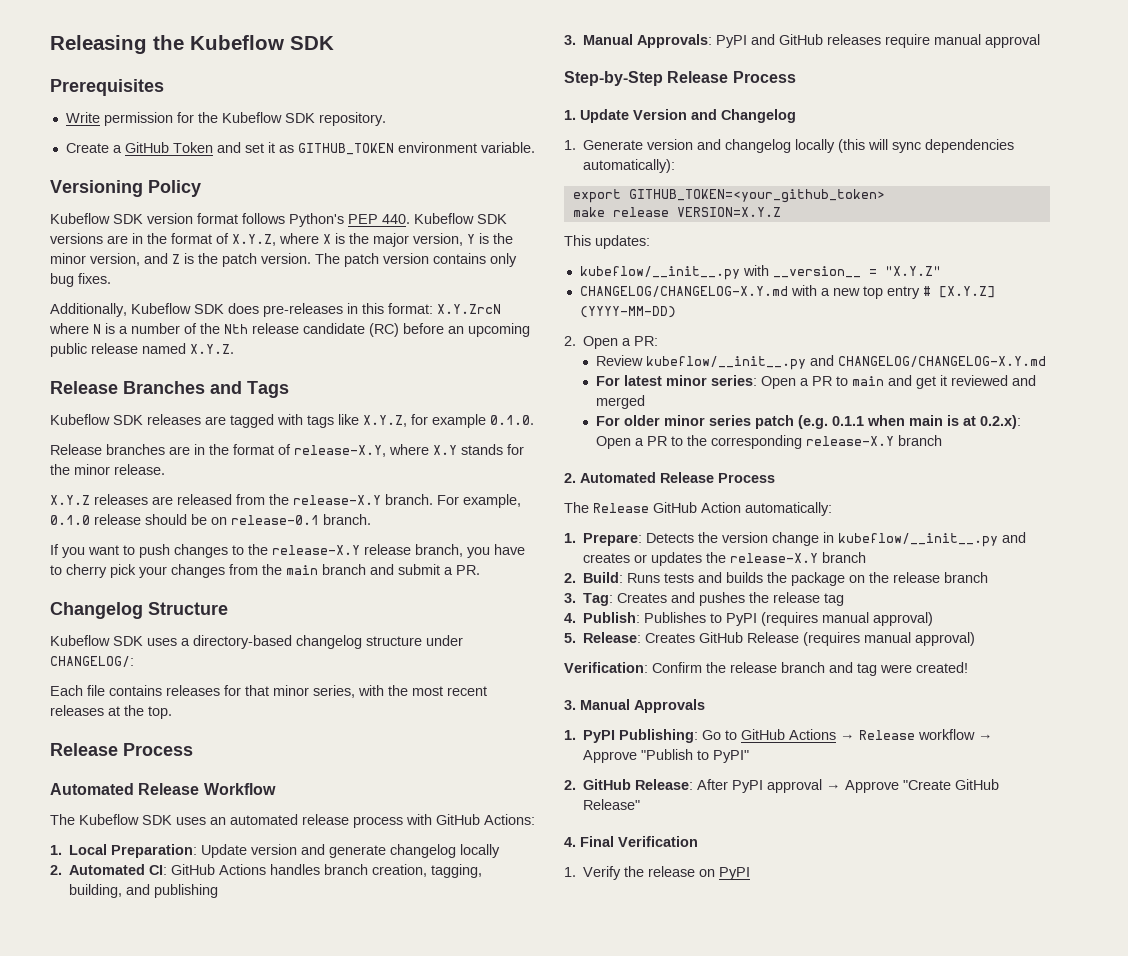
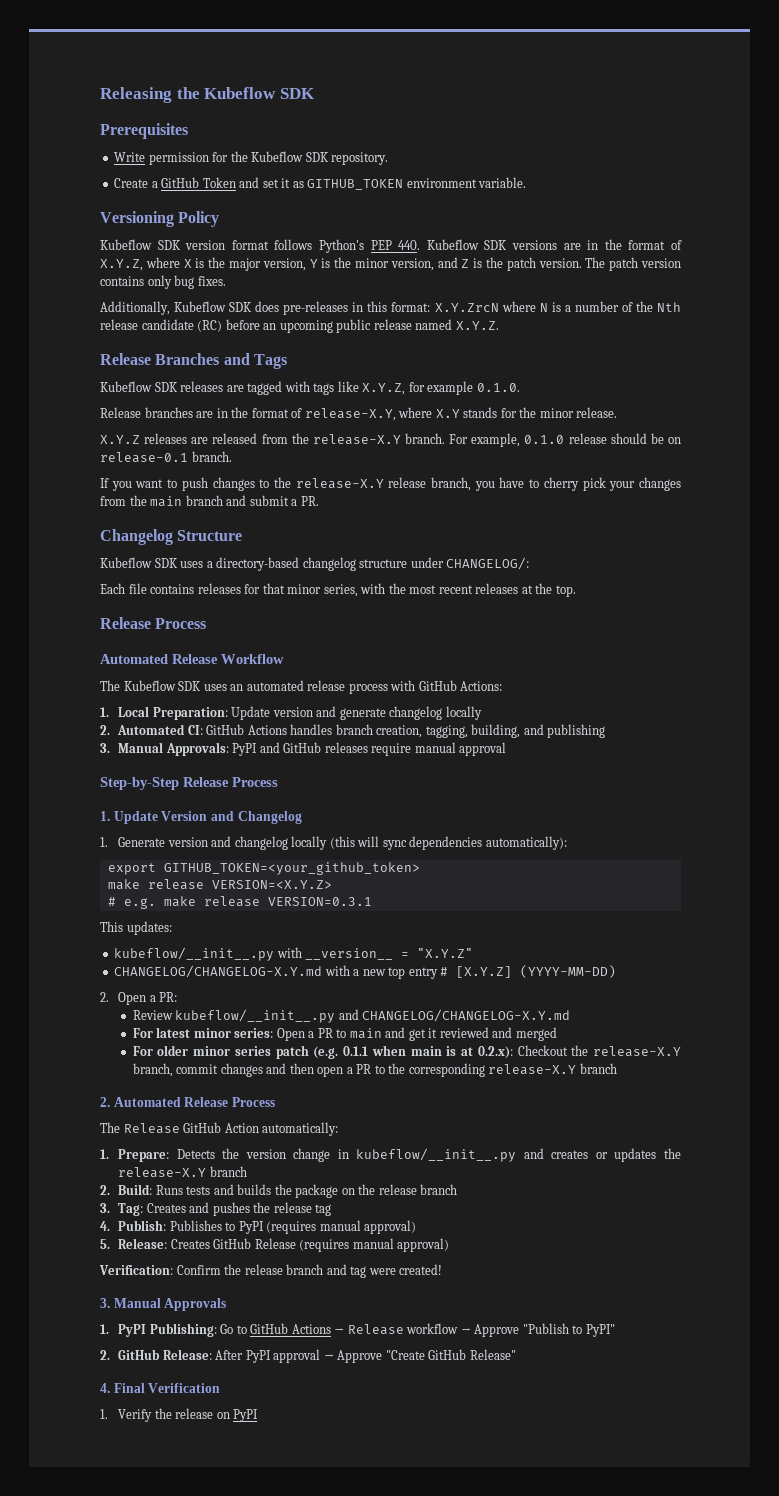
[676,207,781,217] VERSION=X.Y.Z -> [211,880,332,889] [107,896,372,909] VERSION=<X.Y.Z> // # e.g. make release VERSION=0.3.1
[596,436,632,449] Open -> [517,1045,681,1057] [132,1063,344,1077] Checkout the release-X.Y branch, commit changes and then open

